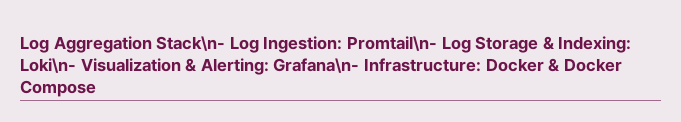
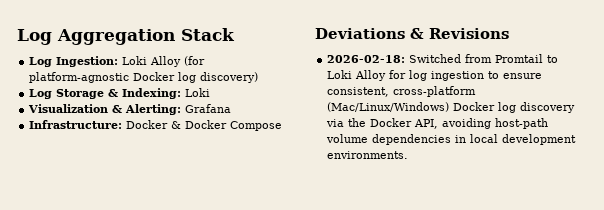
[156,36,226,51] Stack\n- -> [181,28,235,41] Stack //
[346,36,437,51] Promtail\n- -> [122,56,206,67] [29,72,259,83] Loki Alloy (for platform-agnostic Docker log discovery) //
[20,58,76,73] Loki\n- -> [185,88,211,97] Loki //
[273,58,360,73] Grafana\n- -> [185,104,232,113] Grafana //
(96, 88) none -> [315,28,509,39] [327,54,559,63] [327,70,543,81] [327,86,477,97] [327,102,576,113] [326,118,549,129] [326,134,577,145] [327,151,409,159] // Deviations & Revisions // 2026-02-18: Switched from Promtail to Loki Alloy for log ingestion to ensure consistent, cross-platform (Mac/Linux/Windows) Docker log discovery via the Docker API, avoiding host-path volume dependencies in local development environments.

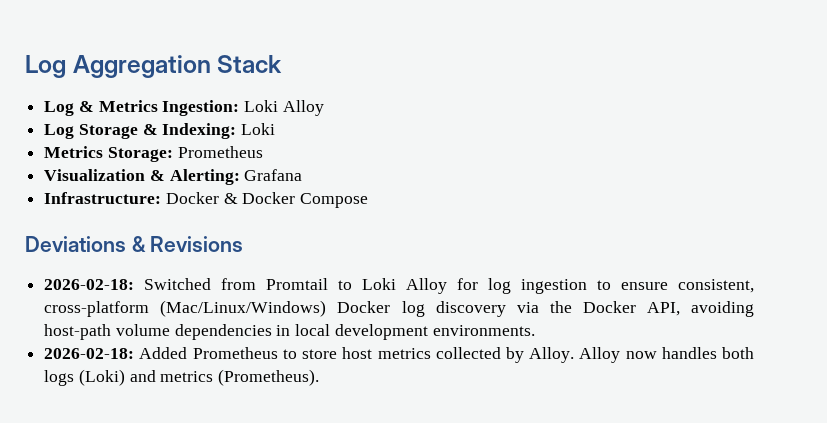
(53, 62) none -> [78,100,158,112] & Metrics
[184,56,206,66] [29,72,259,83] (for platform-agnostic Docker log discovery) -> (324, 108) none
(211, 92) none -> [44,146,263,162] // Metrics Storage: Prometheus
(409, 155) none -> [44,347,754,363] [44,369,320,386] // 2026-02-18: Added Prometheus to store host metrics collected by Alloy. Alloy now handles both logs (Loki) and metrics (Prometheus).

